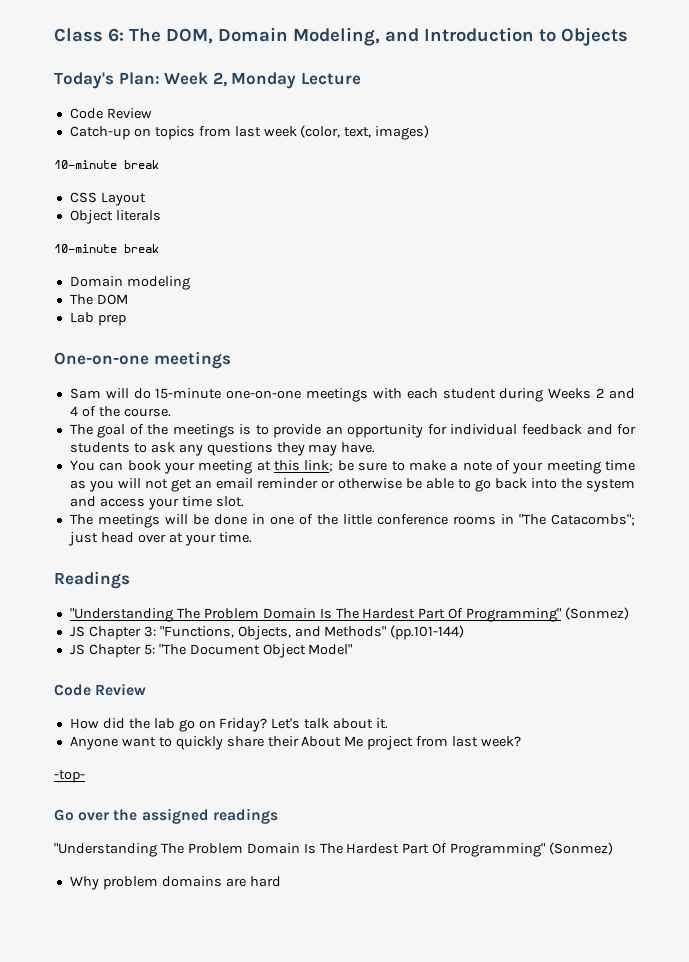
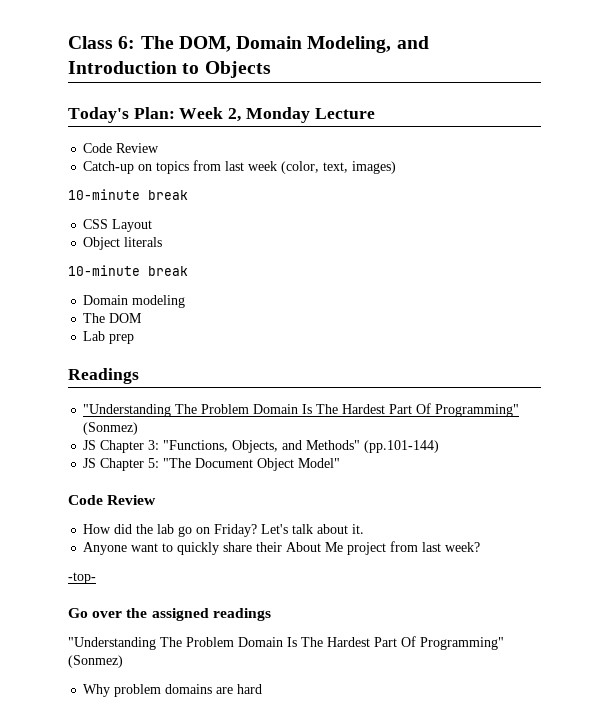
[54,351,231,369] [69,388,635,402] [69,406,171,417] [69,424,636,438] [69,442,376,456] [69,460,636,474] [69,478,635,492] [69,496,244,510] [69,514,635,528] [67,532,252,546] // One-on-one meetings // Sam will do 15-minute one-on-one meetings with each student during Weeks 2 and 4 of the course. // The goal of the meetings is to provide an opportunity for individual feedback and for students to ask any questions they may have. // You can book your meeting at this link; be sure to make a note of your meeting time as you will not get an email reminder or otherwise be able to go back into the system and access your time slot. // The meetings will be done in one of the little conference rooms in "The Catacombs"; just head over at your time. -> (135, 339) none

